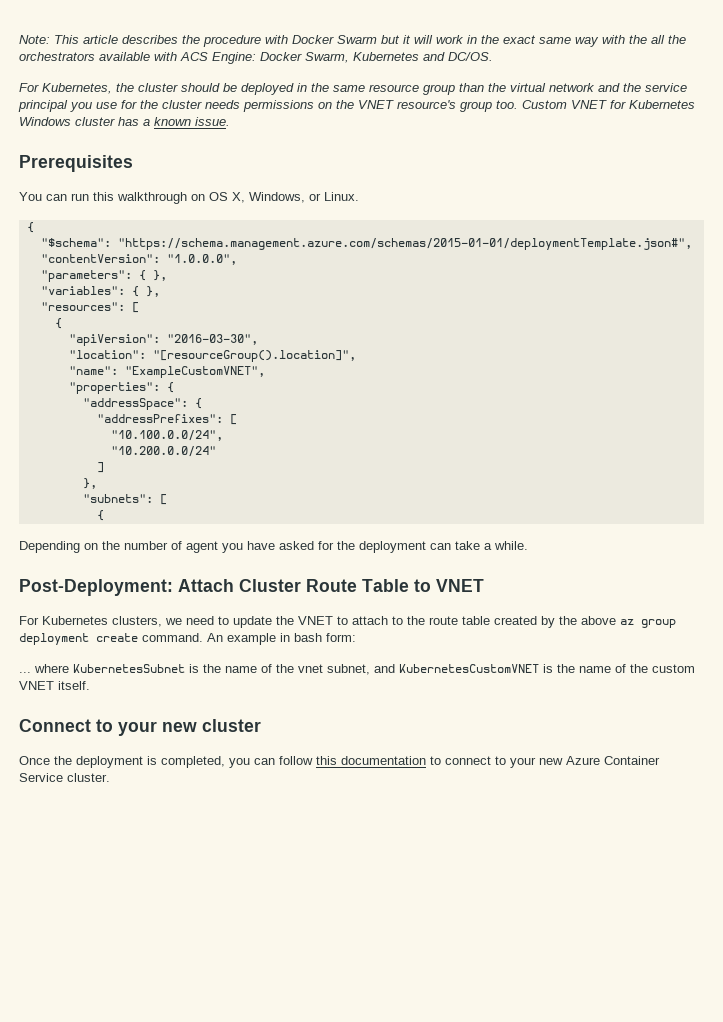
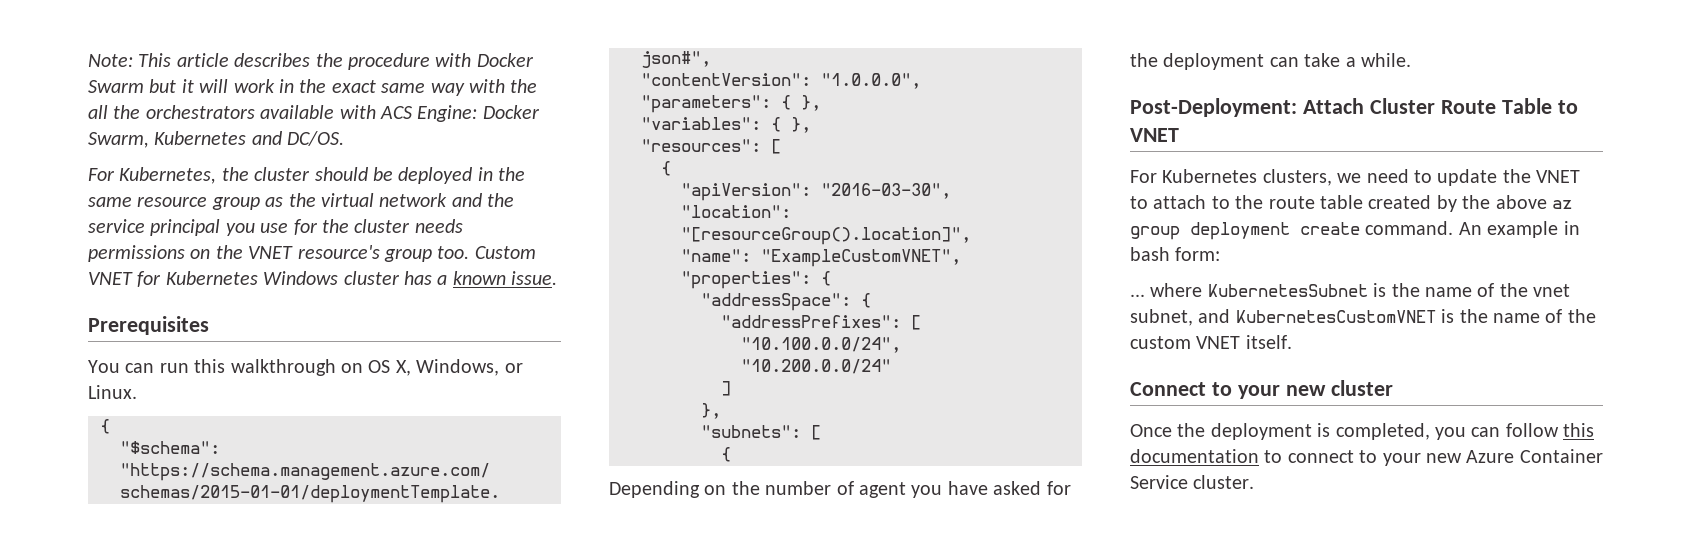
[459,83,484,92] than -> [265,197,284,207] as

